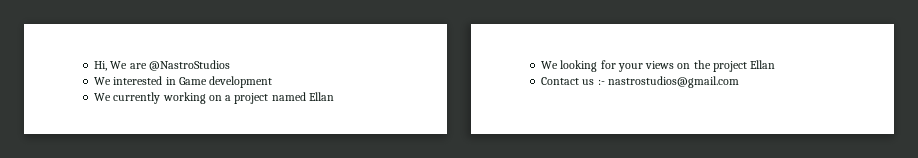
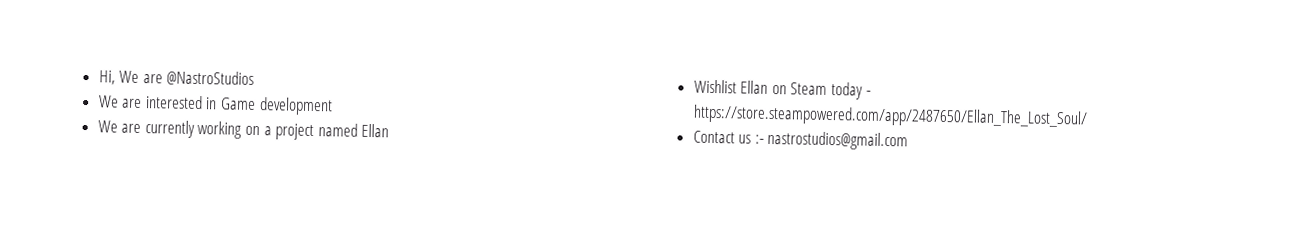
(112, 81) none -> [122,98,143,109] are
(112, 97) none -> [121,123,142,134] are
[541,60,776,72] We looking for your views on the project Ellan -> [693,79,871,100] [692,104,1088,129] Wishlist Ellan on Steam today - https://store.steampowered.com/app/2487650/Ellan_The_Lost_Soul/

